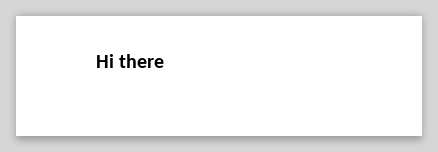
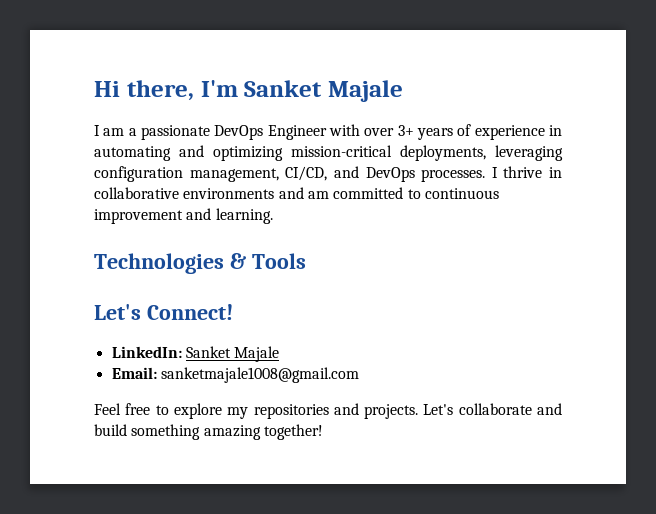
[119,54,165,68] there -> [126,80,403,102] [94,124,562,140] [94,145,563,161] [94,166,562,182] [94,187,499,199] [94,208,273,224] [94,253,306,274] [94,304,233,320] [111,346,280,362] [111,367,359,383] [94,403,562,419] [94,424,323,440] there, I'm Sanket Majale // I am a passionate DevOps Engineer with over 3+ years of experience in automating and optimizing mission-critical deployments, leveraging configuration management, CI/CD, and DevOps processes. I thrive in collaborative environments and am committed to continuous improvement and learning. // Technologies & Tools // Let's Connect! // LinkedIn: Sanket Majale // Email: sanketmajale1008@gmail.com // Feel free to explore my repositories and projects. Let's collaborate and build something amazing together!

